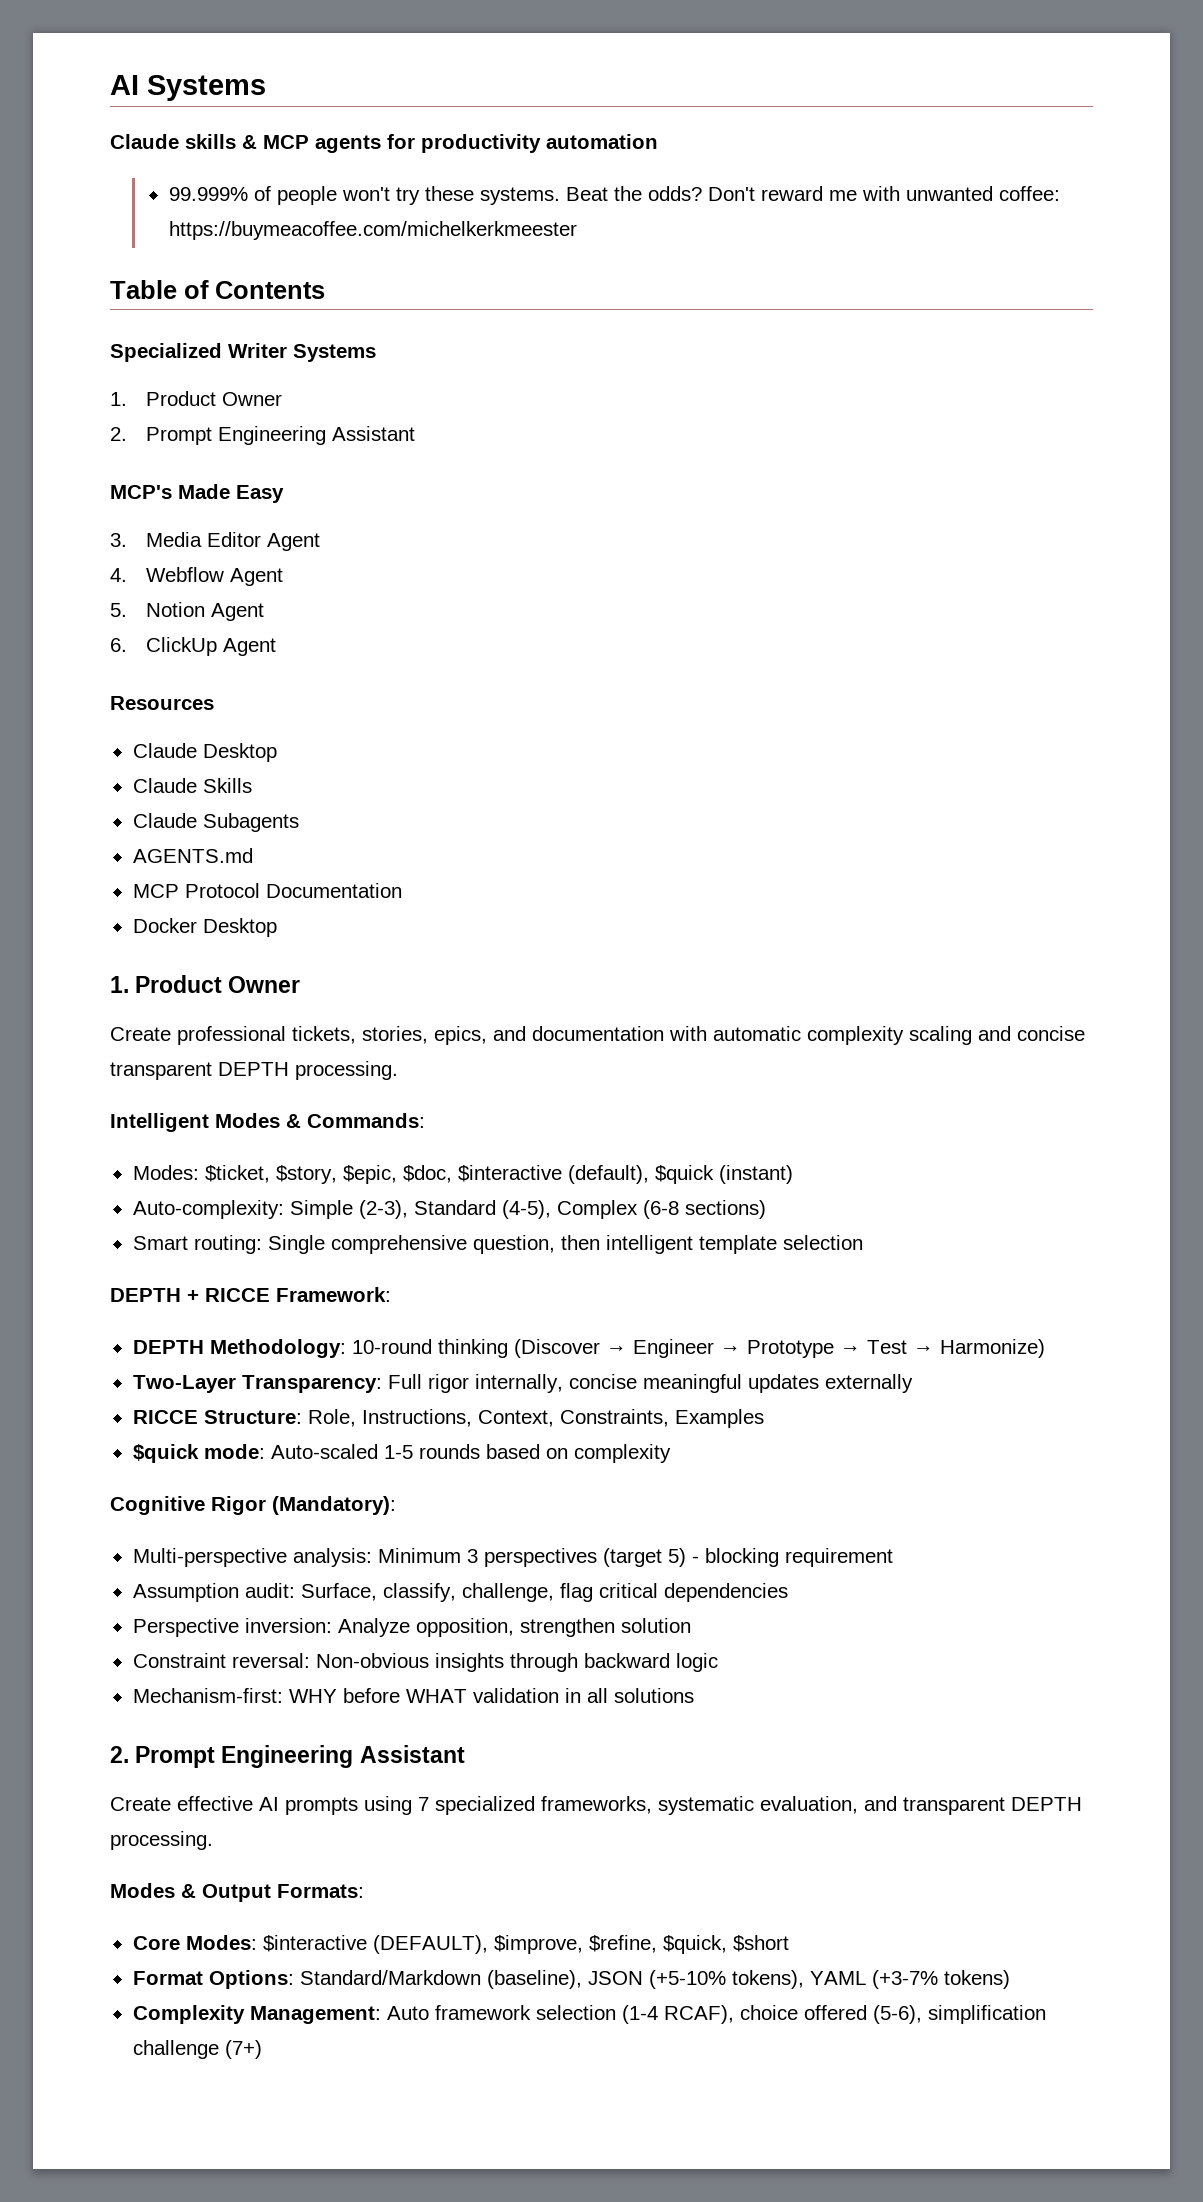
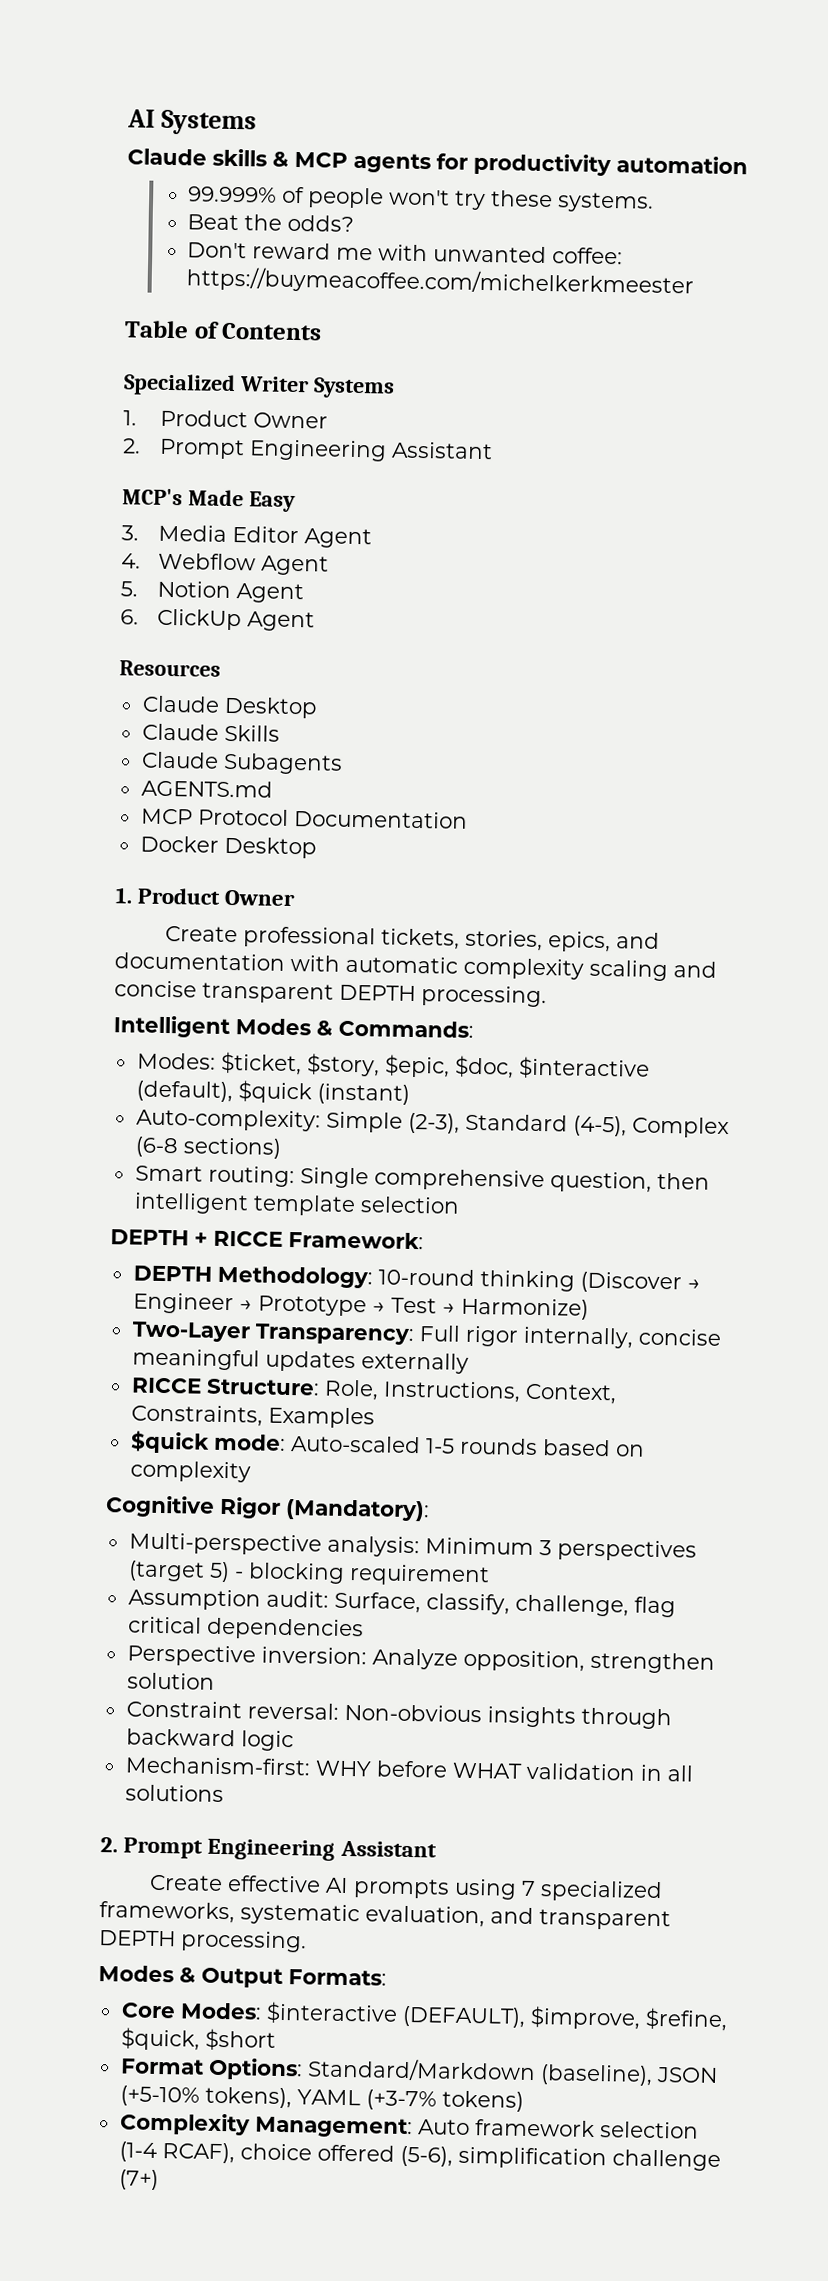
(560, 196) none -> (655, 202) //
(702, 193) none -> (355, 223) //

